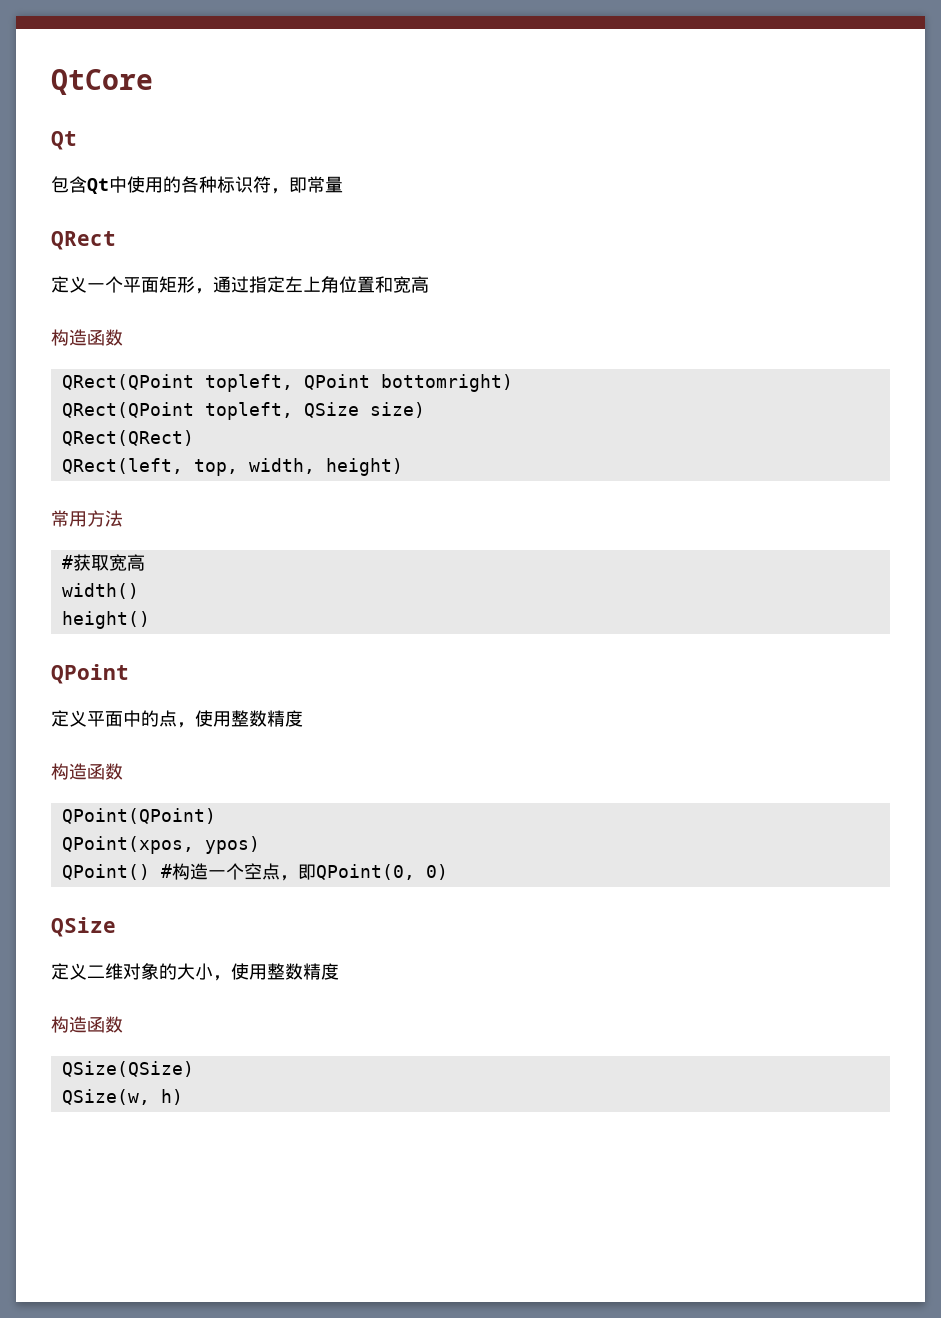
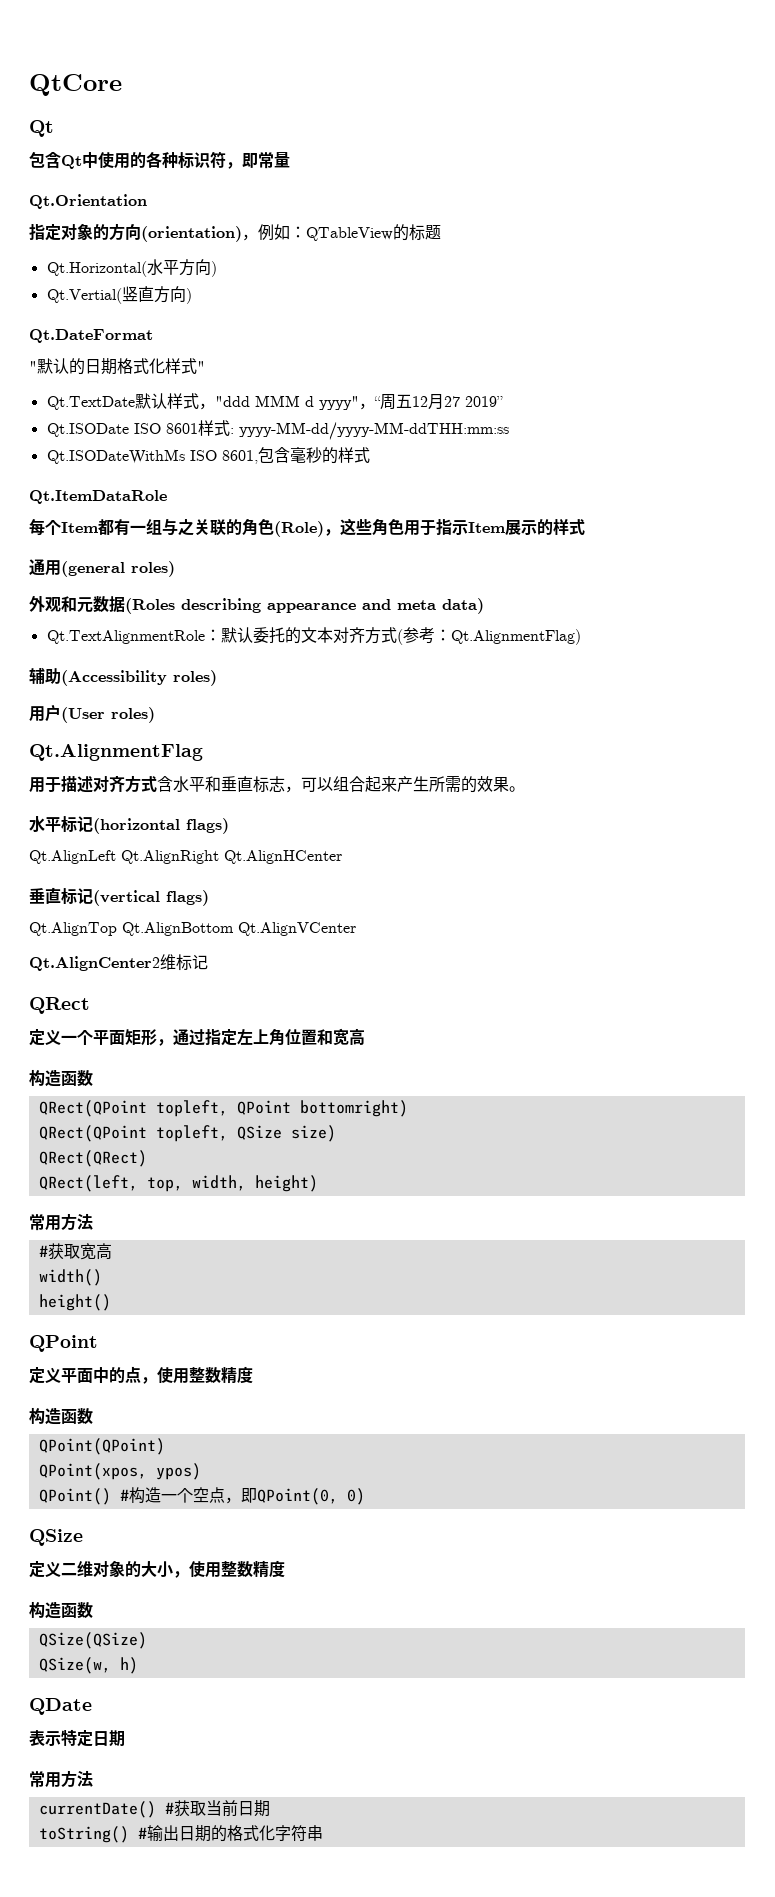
(343, 184) none -> [29,194,147,209] [29,223,441,242] [46,259,217,277] [46,286,192,304] [29,329,153,343] [29,358,205,375] [46,393,503,410] [46,420,509,440] [46,447,370,464] [29,490,167,504] [29,518,585,537] [29,559,175,577] [29,595,484,614] [46,627,581,645] [29,667,217,686] [29,704,155,723] [29,744,203,761] [29,775,525,793] [29,816,229,834] [29,850,342,864] [29,887,209,906] [29,922,356,936] [29,954,208,971] // Qt.Orientation // 指定对象的方向(orientation)，例如：QTableView的标题 // Qt.Horizontal(水平方向) // Qt.Vertial(竖直方向) // Qt.DateFormat // "默认的日期格式化样式" // Qt.TextDate默认样式，"ddd MMM d yyyy"，“周五12月27 2019” // Qt.ISODate ISO 8601样式: yyyy-MM-dd/yyyy-MM-ddTHH:mm:ss // Qt.ISODateWithMs ISO 8601,包含毫秒的样式 // Qt.ItemDataRole // 每个Item都有一组与之关联的角色(Role)，这些角色用于指示Item展示的样式 // 通用(general roles) // 外观和元数据(Roles describing appearance and meta data) // Qt.TextAlignmentRole：默认委托的文本对齐方式(参考：Qt.AlignmentFlag) // 辅助(Accessibility roles) // 用户(User roles) // Qt.AlignmentFlag // 用于描述对齐方式含水平和垂直标志，可以组合起来产生所需的效果。 // 水平标记(horizontal flags) // Qt.AlignLeft Qt.AlignRight Qt.AlignHCenter // 垂直标记(vertical flags) // Qt.AlignTop Qt.AlignBottom Qt.AlignVCenter // Qt.AlignCenter2维标记
(183, 1097) none -> [29,1698,92,1715] [29,1729,125,1747] [29,1770,93,1788] [38,1800,270,1818] [38,1825,323,1843] // QDate // 表示特定日期 // 常用方法 // currentDate() #获取当前日期 // toString() #输出日期的格式化字符串

